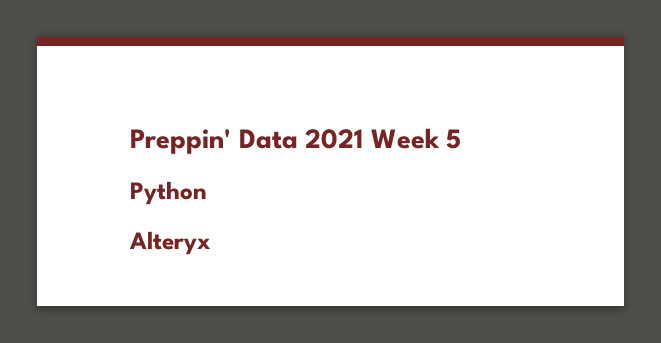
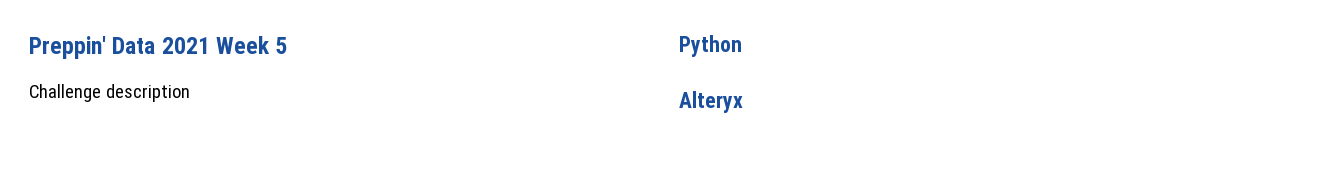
(462, 139) none -> [29,84,190,102] // Challenge description

